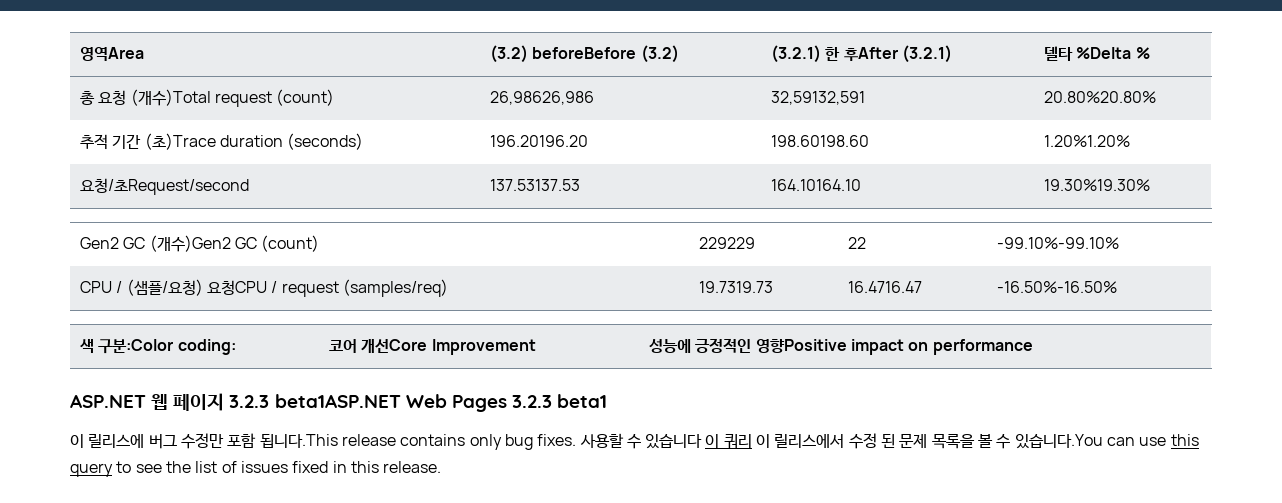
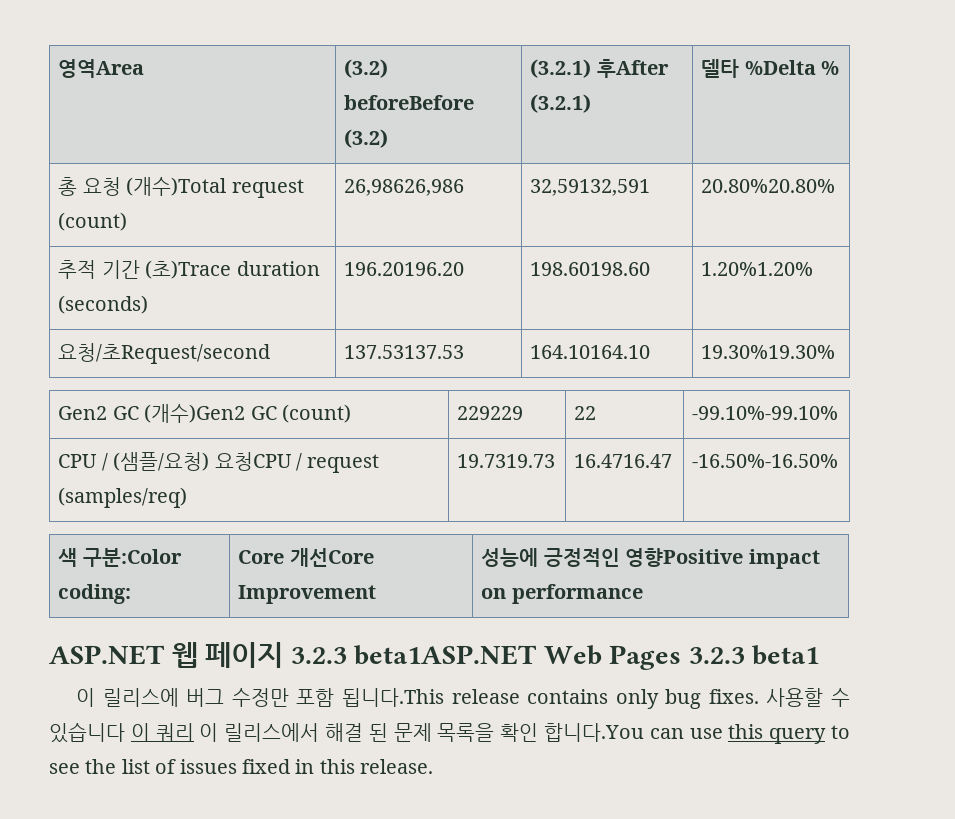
[825,47,841,61] 한 -> (592, 68) none
[329,339,358,353] 코어 -> [238,550,285,564] Core
[848,433,877,449] 수정 -> [325,723,364,742] 해결
[978,434,1103,449] 볼 수 있습니다.You -> [500,723,645,742] 확인 합니다.You

